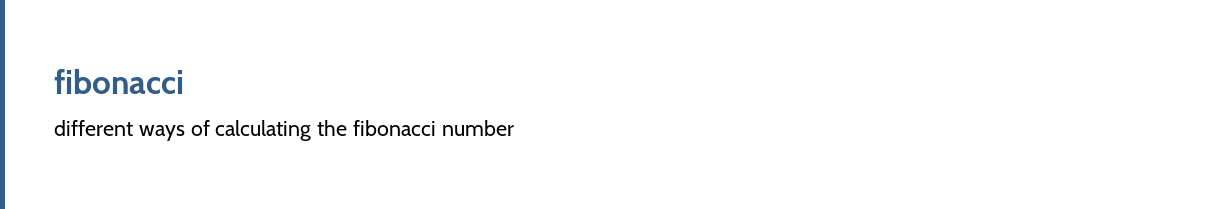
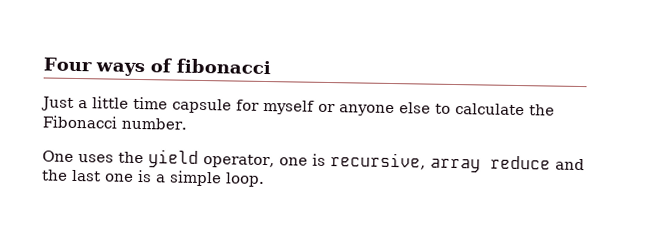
[54,69,184,94] [54,120,514,141] fibonacci // different ways of calculating the fibonacci number -> [43,57,271,77] [41,96,555,117] [42,115,188,130] [42,149,585,173] [42,169,265,187] Four ways of fibonacci // Just a little time capsule for myself or anyone else to calculate the Fibonacci number. // One uses the yield operator, one is recursive, array reduce and the last one is a simple loop.

